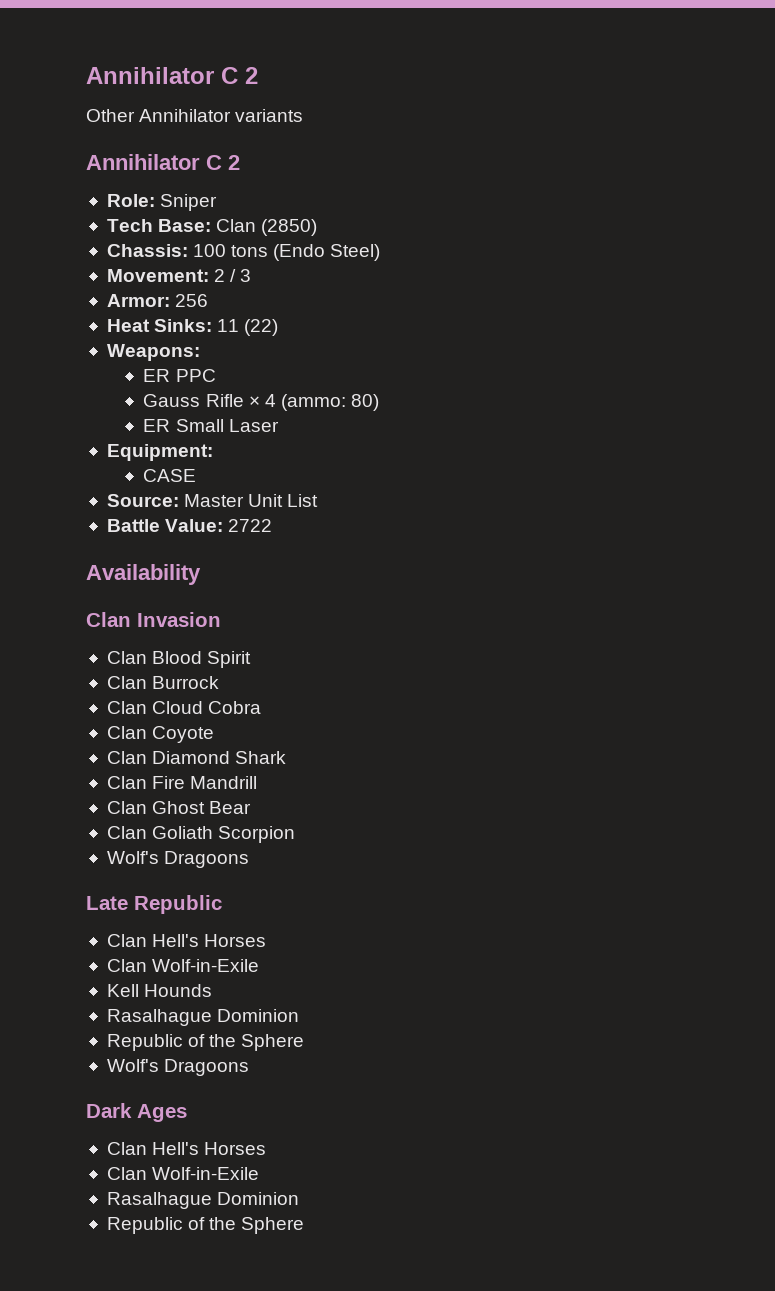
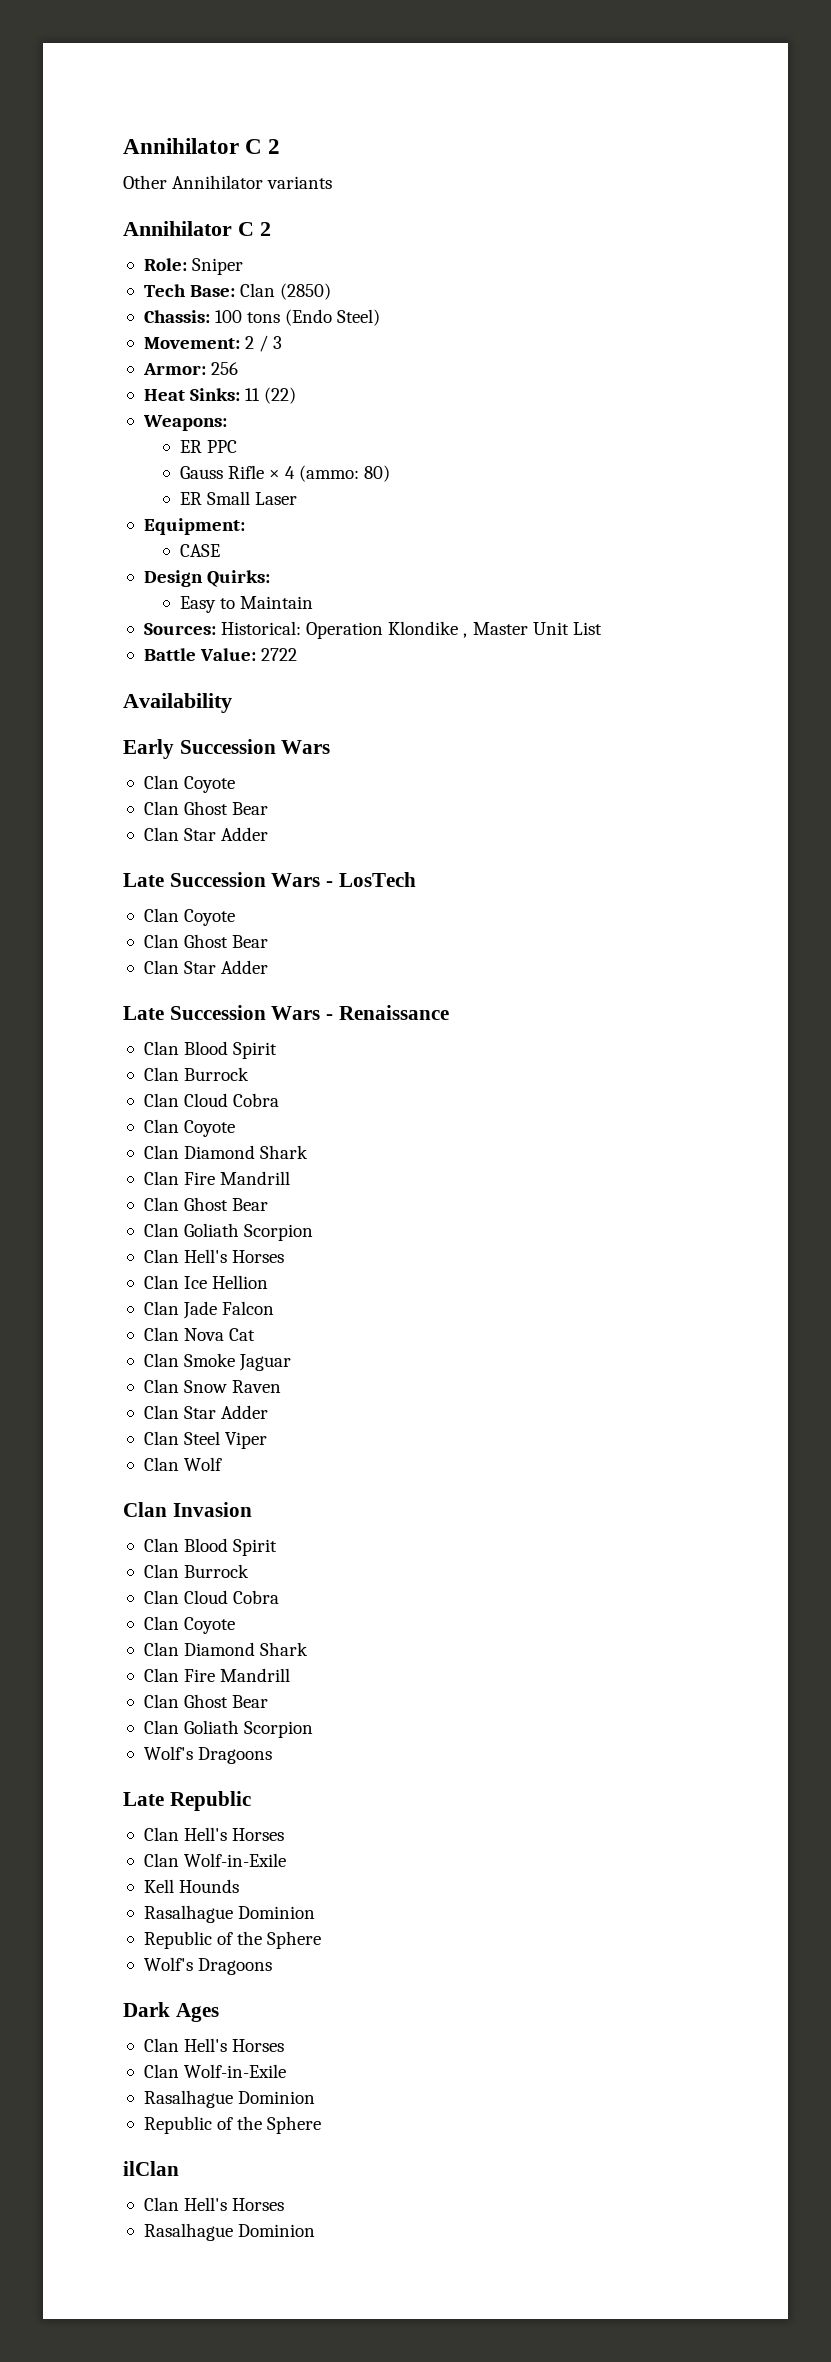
[106,494,179,507] Source: -> [143,570,271,587] [179,596,313,613] [143,621,468,639] Design Quirks: // Easy to Maintain // Sources: Historical: Operation Klondike ,
(201, 574) none -> [123,739,331,759] [143,775,236,793] [143,801,269,815] [143,827,269,841] [123,872,416,887] [143,908,236,926] [143,934,269,948] [143,960,269,974] [123,1005,449,1020] [143,1041,278,1059] [143,1067,250,1081] [143,1093,280,1107] [143,1119,236,1137] [143,1145,309,1159] [143,1171,291,1185] [143,1197,269,1211] [143,1223,314,1241] [143,1249,285,1263] [143,1275,269,1289] [143,1301,275,1319] [143,1327,256,1341] [143,1353,292,1371] [143,1379,282,1393] [143,1405,269,1419] [143,1431,268,1449] [143,1457,223,1471] // Early Succession Wars // Clan Coyote // Clan Ghost Bear // Clan Star Adder // Late Succession Wars - LosTech // Clan Coyote // Clan Ghost Bear // Clan Star Adder // Late Succession Wars - Renaissance // Clan Blood Spirit // Clan Burrock // Clan Cloud Cobra // Clan Coyote // Clan Diamond Shark // Clan Fire Mandrill // Clan Ghost Bear // Clan Goliath Scorpion // Clan Hell's Horses // Clan Ice Hellion // Clan Jade Falcon // Clan Nova Cat // Clan Smoke Jaguar // Clan Snow Raven // Clan Star Adder // Clan Steel Viper // Clan Wolf
(305, 1225) none -> [123,2161,179,2176] [143,2197,285,2211] [143,2223,316,2241] // ilClan // Clan Hell's Horses // Rasalhague Dominion

